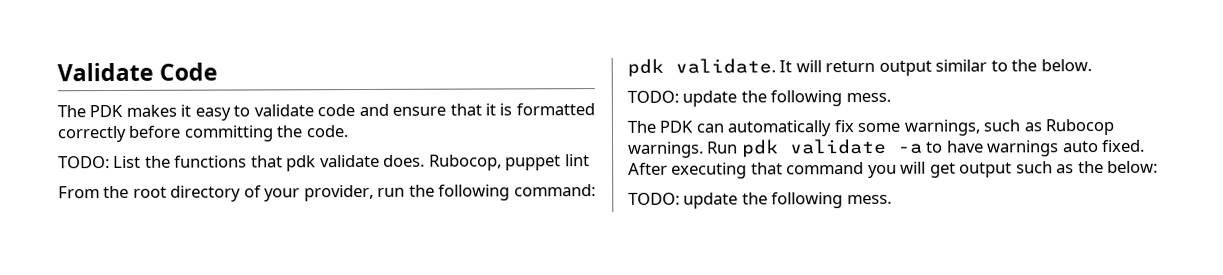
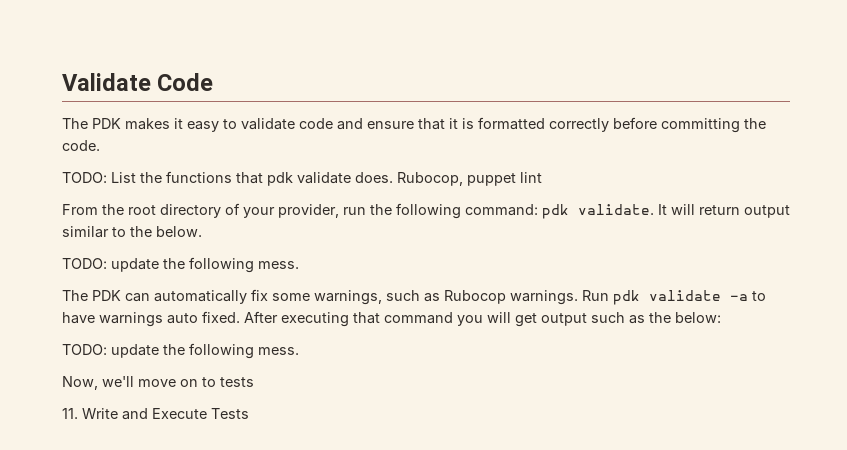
(892, 199) none -> [62,376,254,390] [62,408,249,420] // Now, we'll move on to tests // 11. Write and Execute Tests

